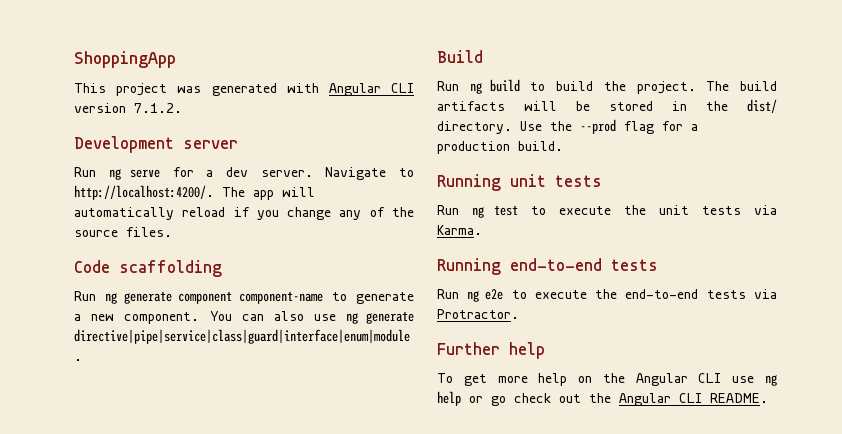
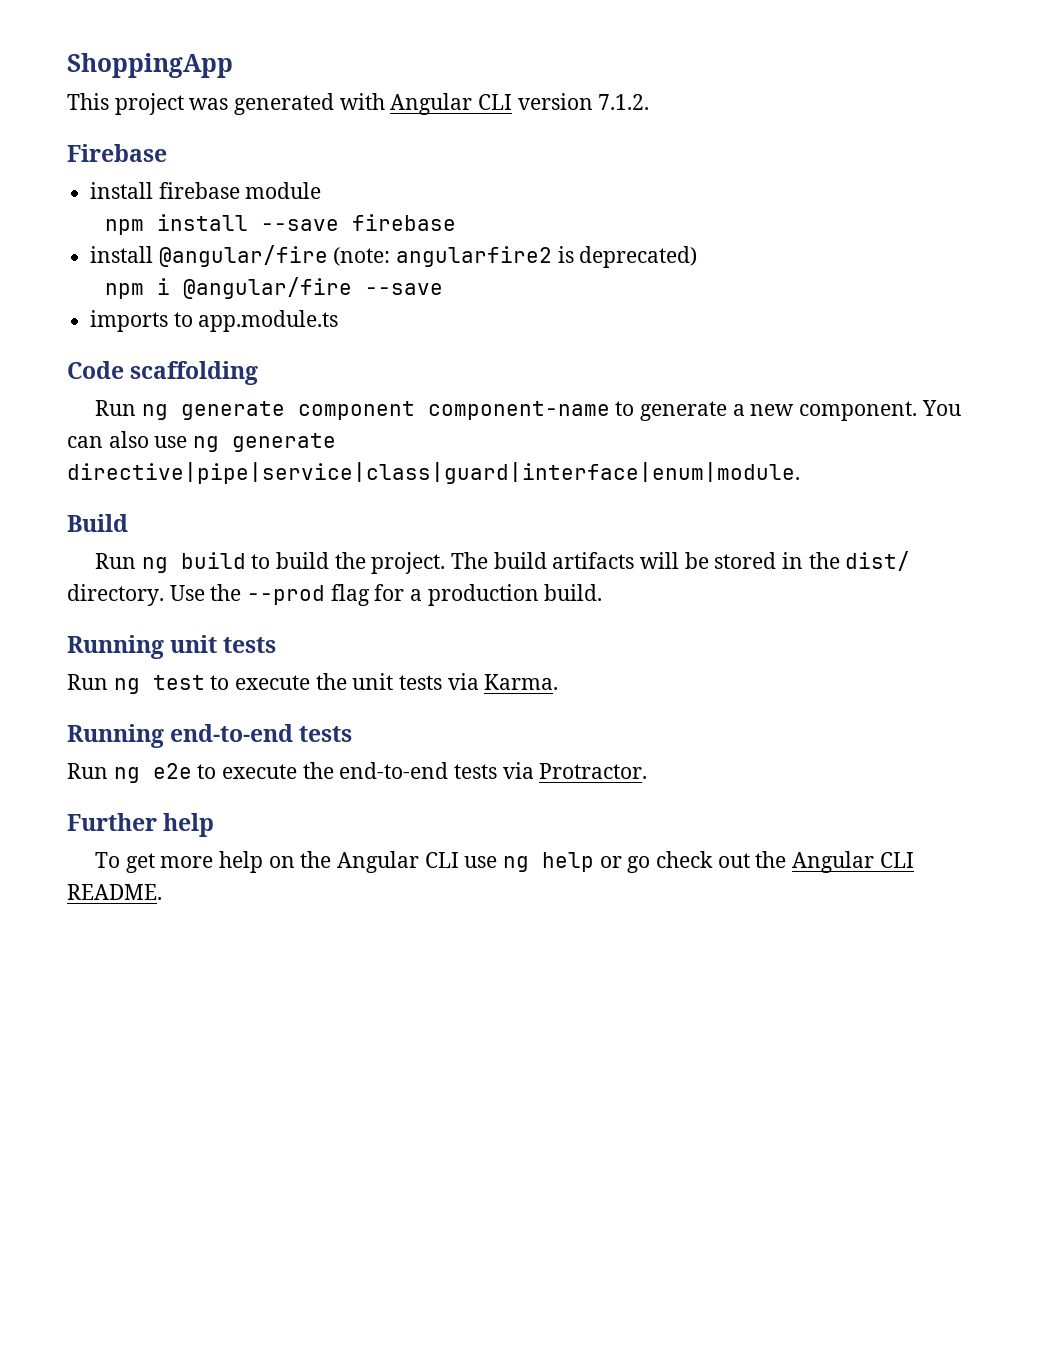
[74,136,238,153] [74,167,414,180] [74,185,315,200] [74,207,414,220] [74,227,172,237] Development server // Run ng serve for a dev server. Navigate to http://localhost:4200/. The app will automatically reload if you change any of the source files. -> [67,144,167,162] [90,182,322,199] [105,214,457,235] [90,245,698,268] [105,277,444,299] [90,310,339,332] Firebase // install firebase module // npm install --save firebase // install @angular/fire (note: angularfire2 is deprecated) // npm i @angular/fire --save // imports to app.module.ts

